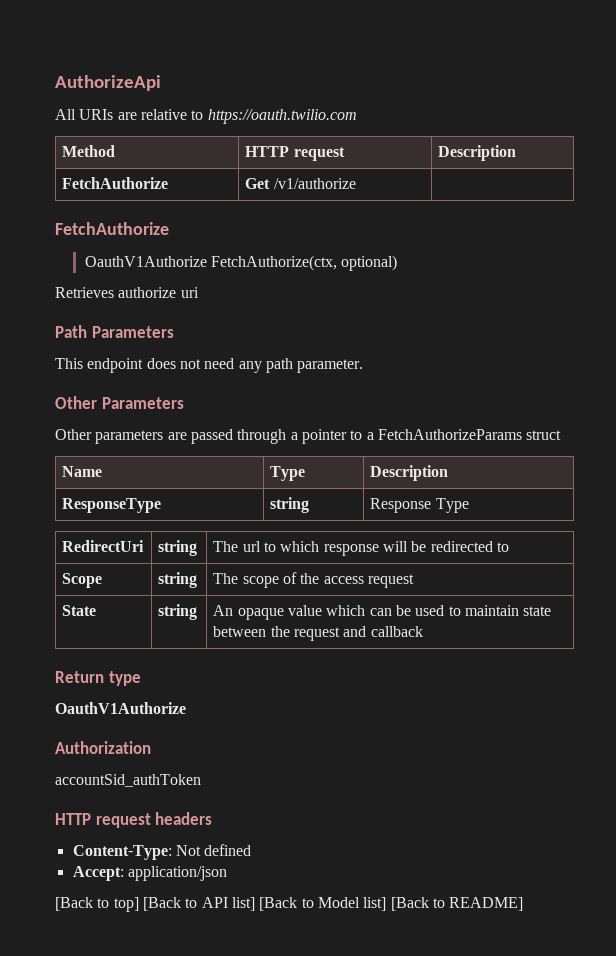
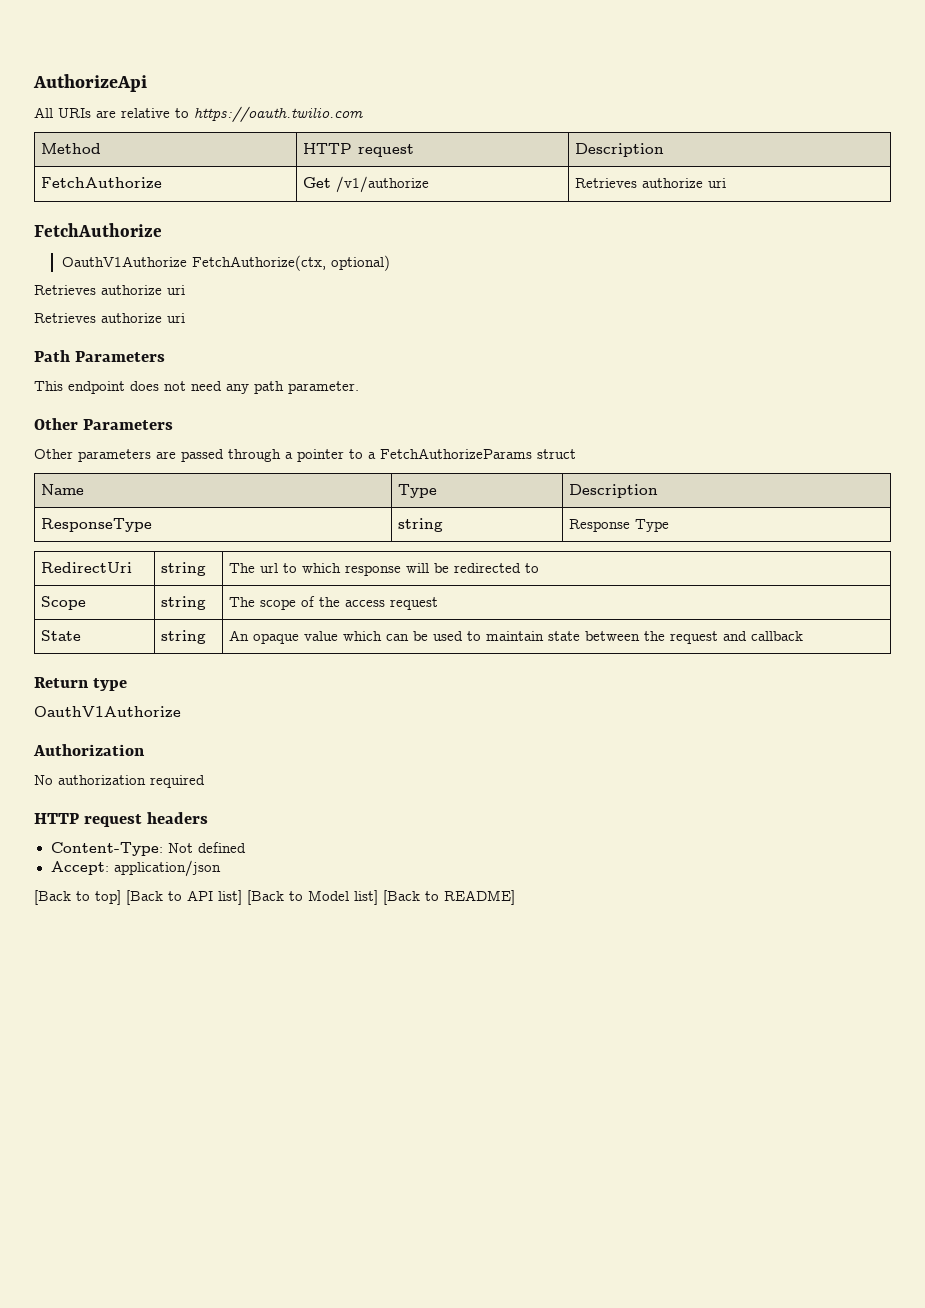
(356, 183) none -> [575,178,727,188] Retrieves authorize uri
(199, 292) none -> [34,313,185,323] // Retrieves authorize uri
[55,774,201,787] accountSid_authToken -> [34,775,205,788] No authorization required

